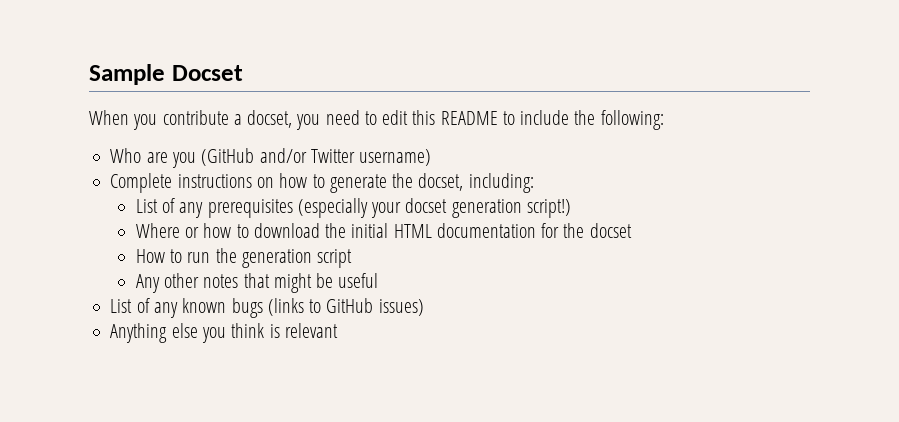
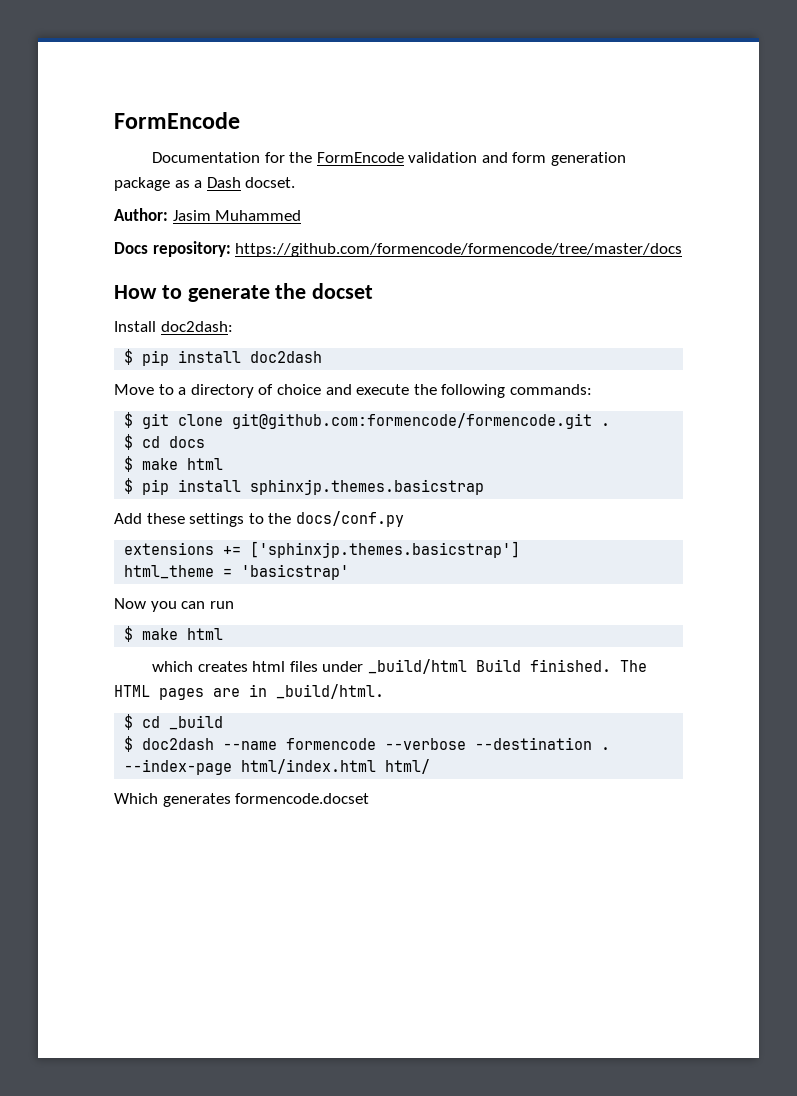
[89,64,243,85] [89,110,664,130] [110,148,432,168] [110,173,534,193] [135,198,571,218] [135,223,632,238] [135,248,353,268] [135,273,379,293] [110,298,424,318] [110,323,338,343] Sample Docset // When you contribute a docset, you need to edit this README to include the following: // Who are you (GitHub and/or Twitter username) // Complete instructions on how to generate the docset, including: // List of any prerequisites (especially your docset generation script!) // Where or how to download the initial HTML documentation for the docset // How to run the generation script // Any other notes that might be useful // List of any known bugs (links to GitHub issues) // Anything else you think is relevant -> [114,112,240,129] [151,152,627,166] [114,177,296,191] [114,208,302,221] [114,241,683,257] [114,283,374,302] [114,321,233,332] [124,349,323,366] [114,384,592,398] [124,412,611,429] [124,434,206,450] [124,456,224,472] [124,478,485,495] [114,511,404,527] [124,541,521,558] [124,564,350,580] [114,598,234,612] [124,626,224,642] [151,659,647,674] [114,684,384,700] [124,714,224,730] [124,736,611,752] [124,759,431,775] [114,793,370,807] FormEncode // Documentation for the FormEncode validation and form generation package as a Dash docset. // Author: Jasim Muhammed // Docs repository: https://github.com/formencode/formencode/tree/master/docs // How to generate the docset // Install doc2dash: // $ pip install doc2dash // Move to a directory of choice and execute the following commands: // $ git clone git@github.com:formencode/formencode.git . // $ cd docs // $ make html // $ pip install sphinxjp.themes.basicstrap // Add these settings to the docs/conf.py // extensions += ['sphinxjp.themes.basicstrap'] // html_theme = 'basicstrap' // Now you can run // $ make html // which creates html files under _build/html Build finished. The HTML pages are in _build/html. // $ cd _build // $ doc2dash --name formencode --verbose --destination . --index-page html/index.html html/ // Which generates formencode.docset

